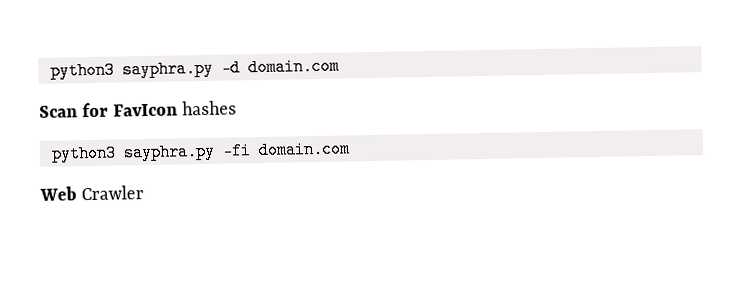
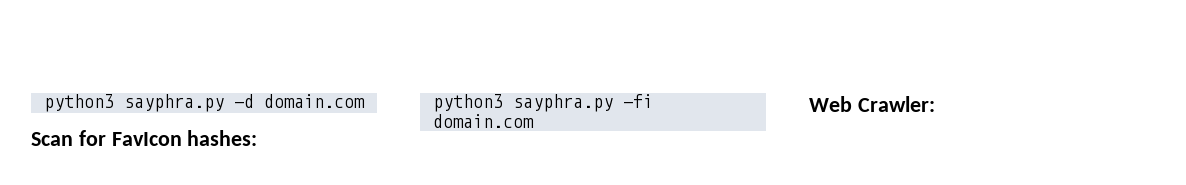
[181,100,237,116] hashes -> [187,130,258,146] hashes:
[81,185,145,201] Crawler -> [857,96,935,112] Crawler:

